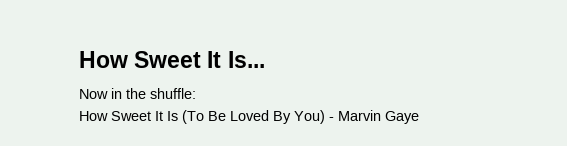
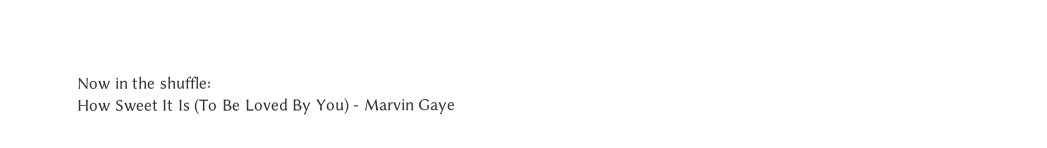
[79,51,265,68] How Sweet It Is... // -> (77, 83) none

